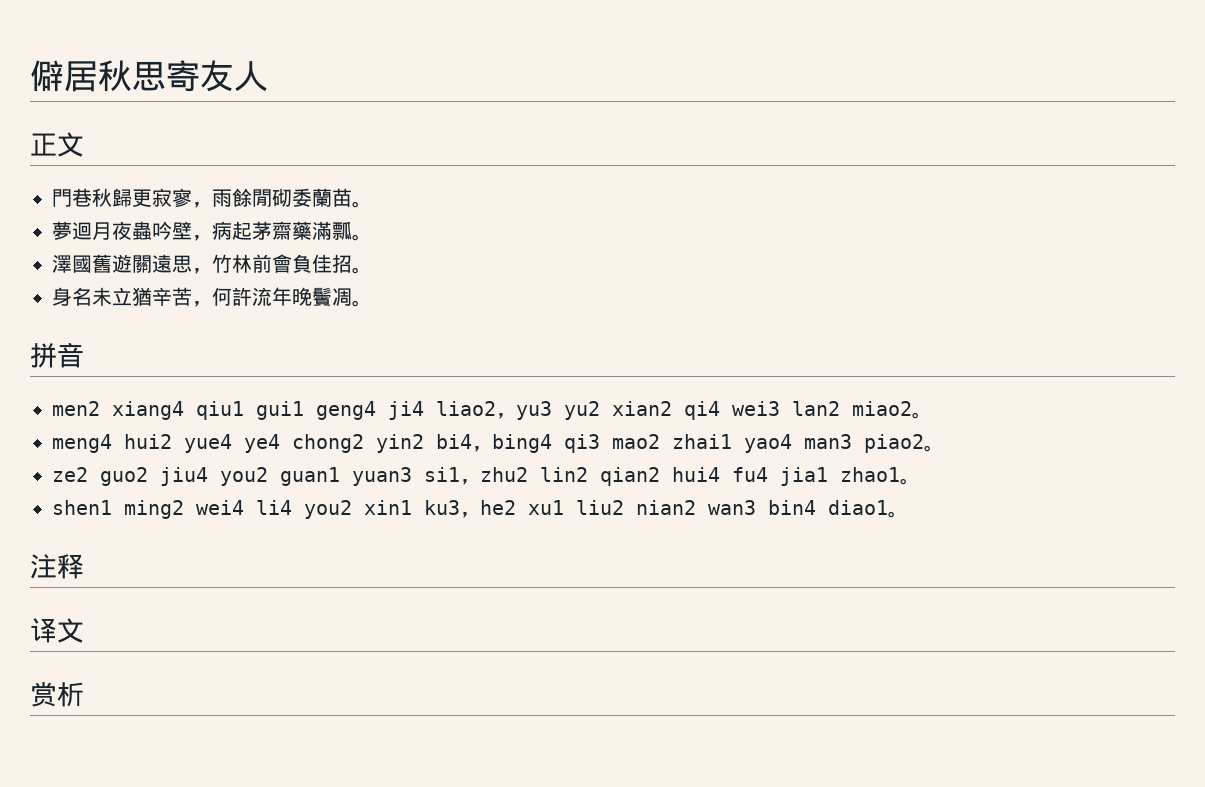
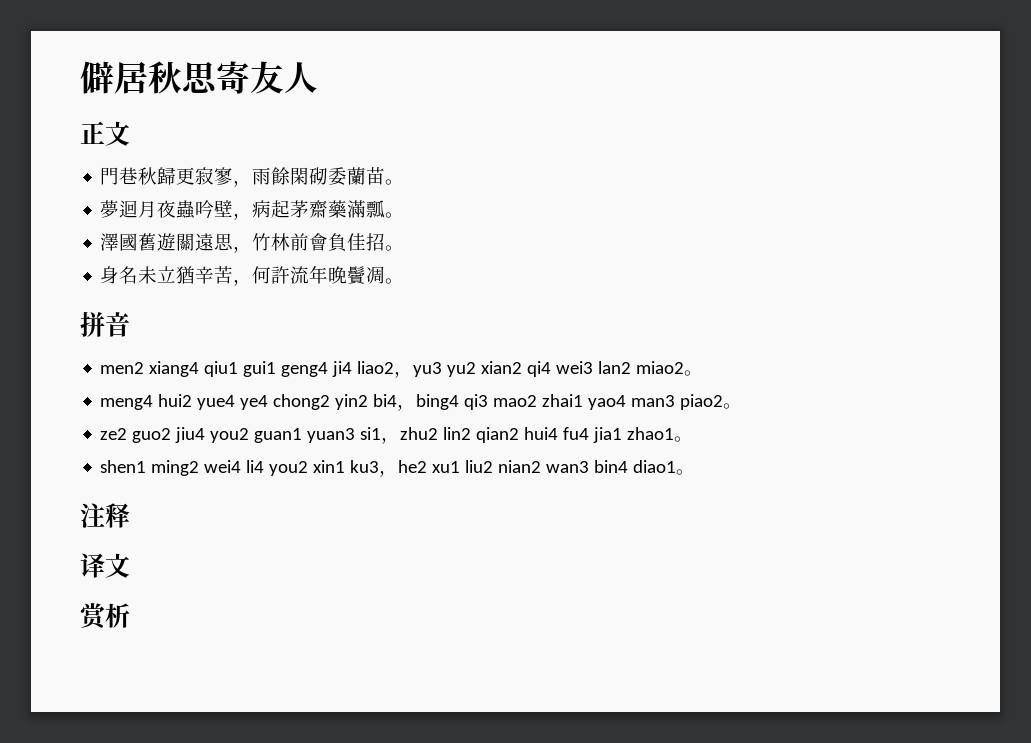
[252,189,272,207] 閒 -> [290,167,310,185] 閑

